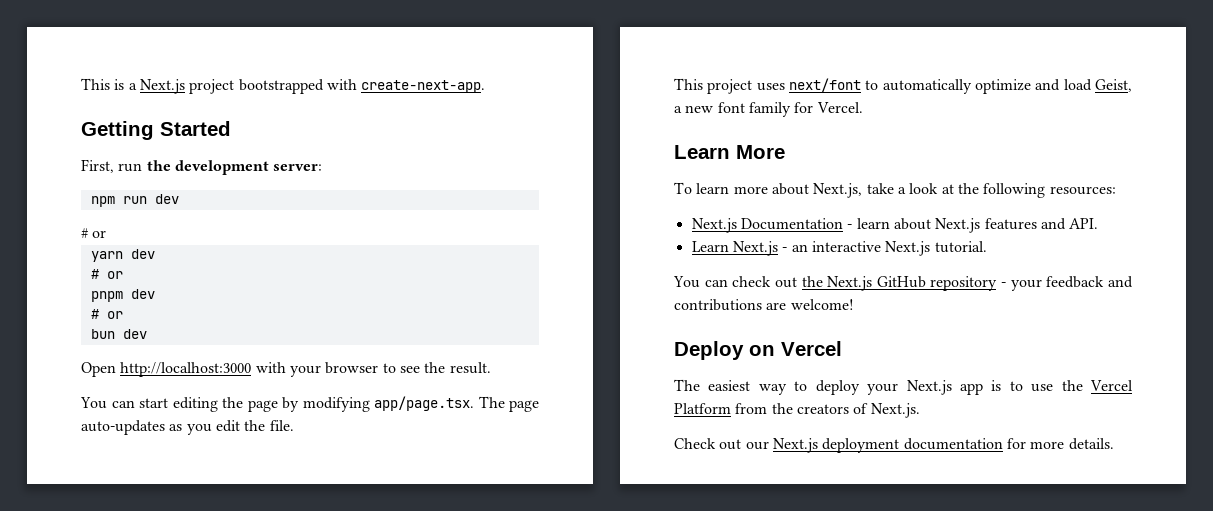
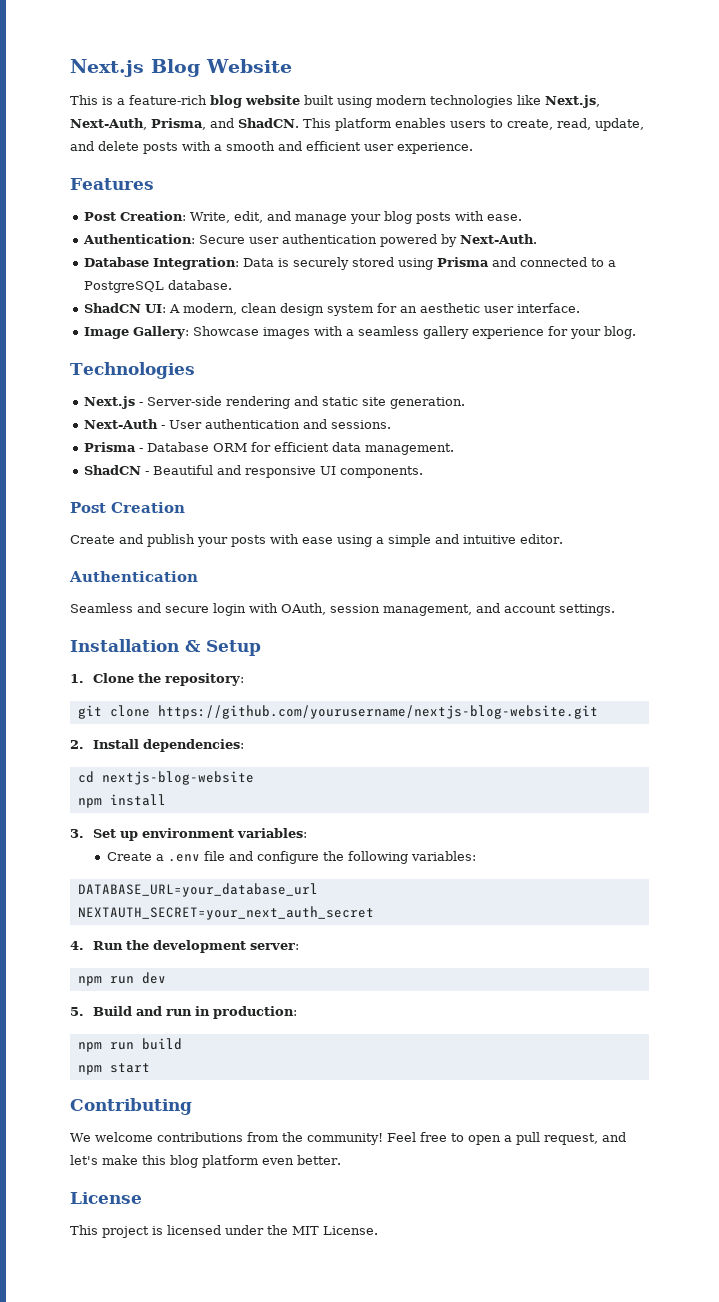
[81,78,486,94] [81,121,231,140] [81,159,143,173] This is a Next.js project bootstrapped with create-next-app. // Getting Started // First, run -> [70,59,292,77] [70,95,600,108] [70,118,644,131] [70,141,473,154] [70,178,154,190] [84,211,523,224] [83,234,538,247] [84,257,617,270] [84,280,233,293] [84,303,581,316] [84,326,637,339] [70,362,195,379] [84,396,466,409] [84,419,392,429] [84,442,455,455] [84,465,424,478] [70,502,185,513] [70,534,563,547] [69,571,198,582] [70,603,615,616] [70,639,261,656] [70,673,244,686] [77,705,598,719] [70,739,244,752] [77,771,254,785] [77,794,166,808] [70,828,307,841] [106,851,476,864] [77,883,318,897] [77,906,374,920] [70,941,123,950] Next.js Blog Website // This is a feature-rich blog website built using modern technologies like Next.js, Next-Auth, Prisma, and ShadCN. This platform enables users to create, read, update, and delete posts with a smooth and efficient user experience. // Features // Post Creation: Write, edit, and manage your blog posts with ease. // Authentication: Secure user authentication powered by Next-Auth. // Database Integration: Data is securely stored using Prisma and connected to a PostgreSQL database. // ShadCN UI: A modern, clean design system for an aesthetic user interface. // Image Gallery: Showcase images with a seamless gallery experience for your blog. // Technologies // Next.js - Server-side rendering and static site generation. // Next-Auth - User authentication and sessions. // Prisma - Database ORM for efficient data management. // ShadCN - Beautiful and responsive UI components. // Post Creation // Create and publish your posts with ease using a simple and intuitive editor. // Authentication // Seamless and secure login with OAuth, session management, and account settings. // Installation & Setup // 1. Clone the repository: // git clone https://github.com/yourusername/nextjs-blog-website.git // 2. Install dependencies: // cd nextjs-blog-website // npm install // 3. Set up environment variables: // Create a .env file and configure the following variables: // DATABASE_URL=your_database_url // NEXTAUTH_SECRET=your_next_auth_secret // 4. Run
[81,228,107,238] [90,249,155,262] [90,269,123,279] [90,289,155,302] [90,309,123,319] [90,329,147,339] [81,362,491,377] [80,396,539,412] [81,420,294,435] [674,78,1132,94] [674,102,863,117] [674,145,785,159] [674,182,1116,198] [691,218,1099,233] [691,241,987,256] [673,276,1133,291] [674,299,854,311] [674,341,842,360] [674,379,1133,395] [674,403,920,418] [674,438,1114,453] # or // yarn dev // # or // pnpm dev // # or // bun dev // Open http://localhost:3000 with your browser to see the result. // You can start editing the page by modifying app/page.tsx. The page auto-updates as you edit the file. // This project uses next/font to automatically optimize and load Geist, a new font family for Vercel. // Learn More // To learn more about Next.js, take a look at the following resources: // Next.js Documentation - learn about Next.js features and API. // Learn Next.js - an interactive Next.js tutorial. // You can check out the Next.js GitHub repository - your feedback and contributions are welcome! // Deploy on Vercel // The easiest way to deploy your Next.js app is to use the Vercel Platform from the creators of Next.js. // Check out our Next.js deployment documentation for more details. -> [70,1006,297,1019] [77,1038,182,1052] [77,1063,150,1075] [70,1098,192,1115] [70,1132,626,1145] [70,1155,341,1168] [70,1192,142,1204] [70,1225,378,1238] 5. Build and run in production: // npm run build // npm start // Contributing // We welcome contributions from the community! Feel free to open a pull request, and let's make this blog platform even better. // License // This project is licensed under the MIT License.

